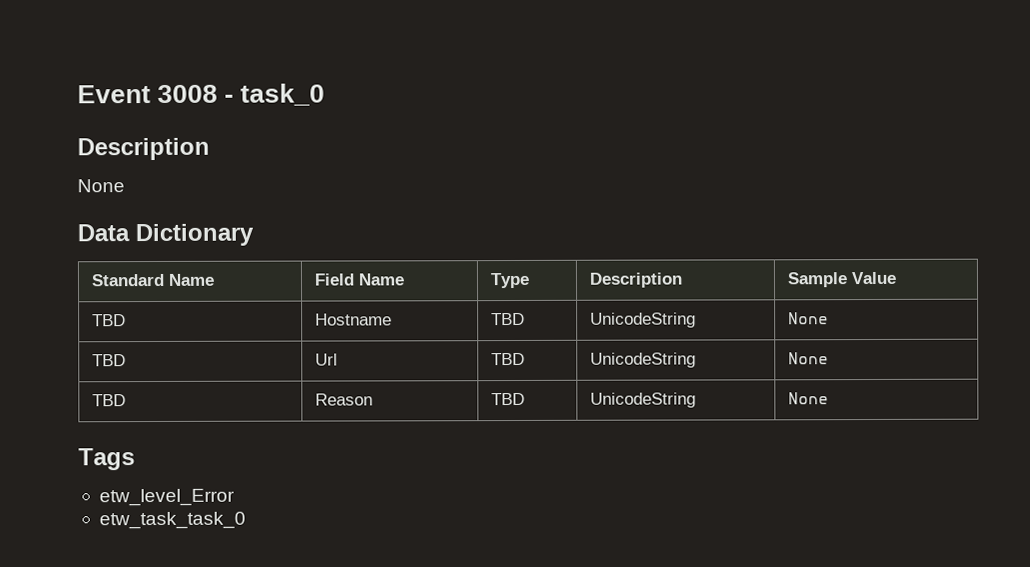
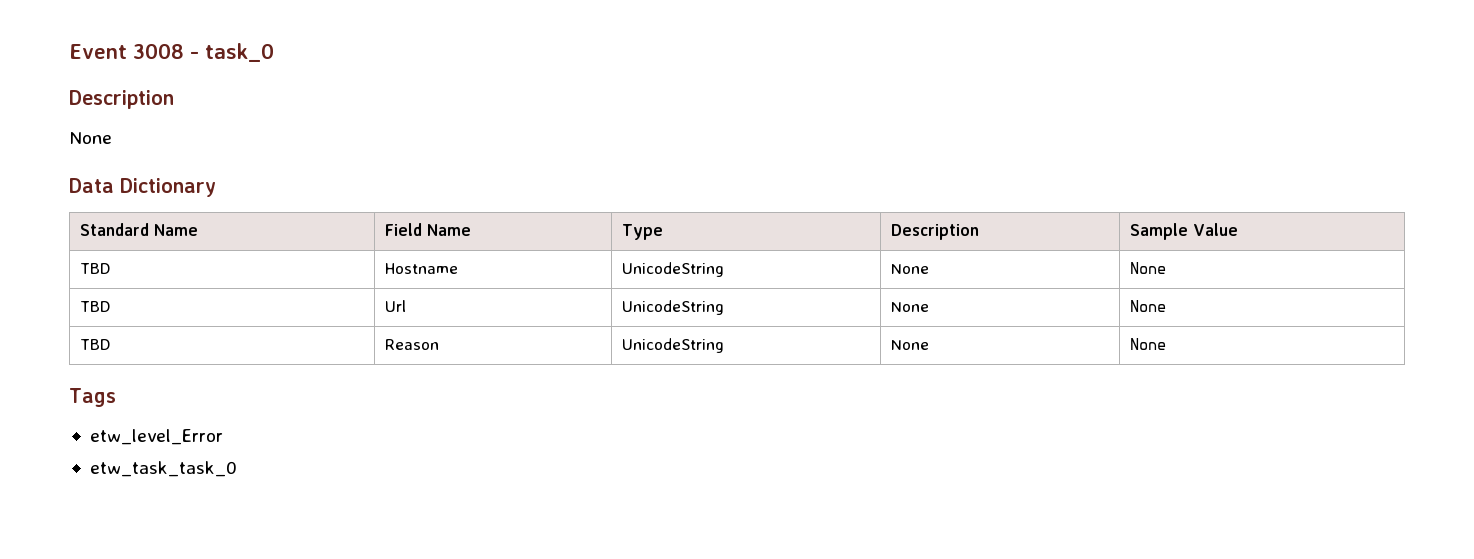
[491,312,526,326] [590,312,697,328] TBD | UnicodeString -> [622,262,725,277] [891,264,930,274] UnicodeString | None
[491,352,526,366] [590,352,697,368] TBD | UnicodeString -> [622,300,725,315] [891,302,930,312] UnicodeString | None
[491,392,526,406] [590,392,697,408] TBD | UnicodeString -> [622,338,725,353] [891,340,930,350] UnicodeString | None

